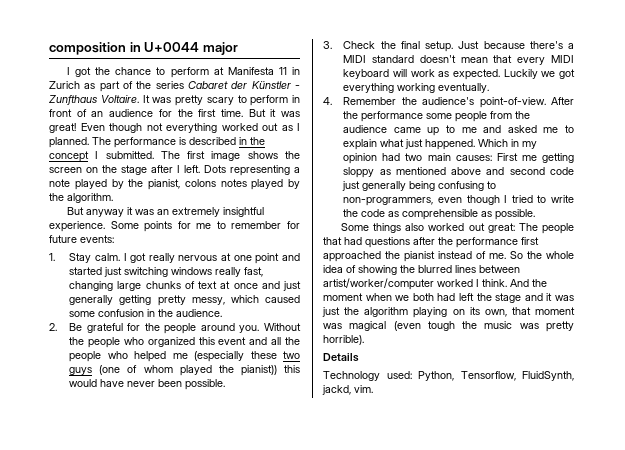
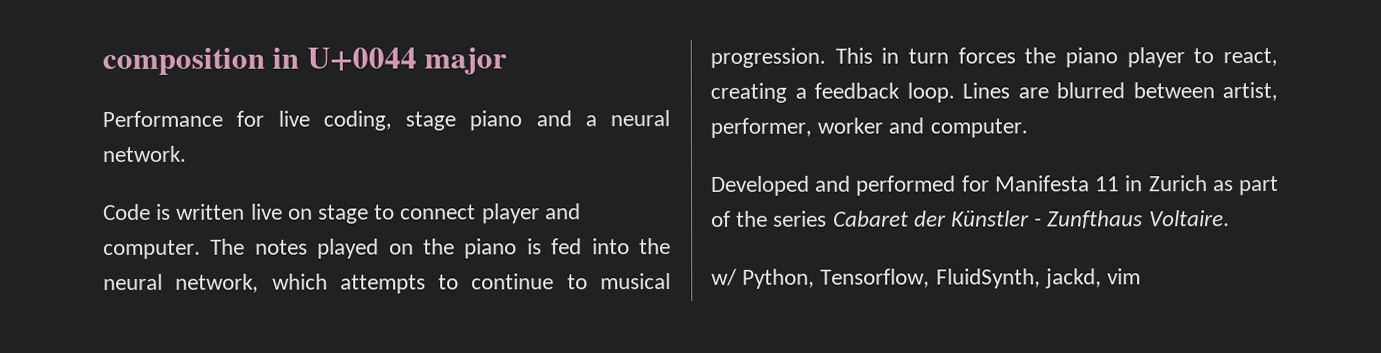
[66,67,224,78] I got the chance to perform at -> [102,110,670,131] [102,145,186,163] [103,203,581,224] [103,238,671,260] [103,273,671,294] [710,47,1278,68] [710,81,1278,103] [710,117,1028,138] [710,175,990,196] Performance for live coding, stage piano and a neural network. // Code is written live on stage to connect player and computer. The notes played on the piano is fed into the neural network, which attempts to continue to musical progression. This in turn forces the piano player to react, creating a feedback loop. Lines are blurred between artist, performer, worker and computer. // Developed and performed for
[142,95,300,106] [49,109,300,117] [49,123,300,133] [49,137,265,148] [49,151,300,162] [49,165,300,176] [49,179,300,190] [49,193,113,203] [66,207,264,217] [49,221,301,232] [49,235,114,243] [49,253,300,264] [69,267,264,277] [69,281,302,291] [69,295,300,306] [69,309,223,317] [49,323,301,334] [69,337,300,348] [69,351,300,362] [69,365,300,376] [69,379,226,390] [323,41,574,52] [343,55,574,65] [343,69,575,80] [343,83,490,93] [323,97,574,108] [343,111,531,122] [343,125,574,136] [343,139,538,150] [343,153,574,164] [343,167,574,178] [342,181,497,191] [343,195,574,206] [343,209,536,220] [340,223,574,234] [323,237,539,248] [323,251,574,262] [323,265,520,275] [323,278,547,290] [323,293,574,303] [322,307,575,318] [323,321,574,332] [323,335,364,345] [323,353,359,362] [323,371,412,381] It was pretty scary to perform in front of an audience for the first time. But it was great! Even though not everything worked out as I planned. The performance is described in the concept I submitted. The first image shows the screen on the stage after I left. Dots representing a note played by the pianist, colons notes played by the algorithm. // But anyway it was an extremely insightful experience. Some points for me to remember for future events: // 1. Stay calm. I got really nervous at one point and started just switching windows really fast, changing large chunks of text at once and just generally getting pretty messy, which caused some confusion in the audience. // 2. Be grateful for the people around you. Without the people who organized this event and all the people who helped me (especially these two guys (one of whom played the pianist)) this would have never been possible. // 3. Check the final setup. Just because there's a MIDI standard doesn't mean that every MIDI keyboard will work as expected. Luckily we got everything working eventually. // 4. Remember the audience's point-of-view. After the performance some people from the audience came up to me and asked me to explain what just happened. Which in my opinion had two main causes: First me getting sloppy as mentioned above and second code just generally being confusing to non-programmers, even though I tried to write the code as comprehensible as possible. // Some things also worked out great: The people that had questions after the performance first approached the pianist instead of me. So the whole idea of showing the blurred lines between artist/worker/computer worked I think. And the moment when we both had left the stage and it was just the algorithm playing on its own, that moment was magical (even tough the music was pretty horrible). // Details // Technology used: -> [711,268,737,286] // w/
[354,385,373,393] vim. -> [1107,268,1142,285] vim

